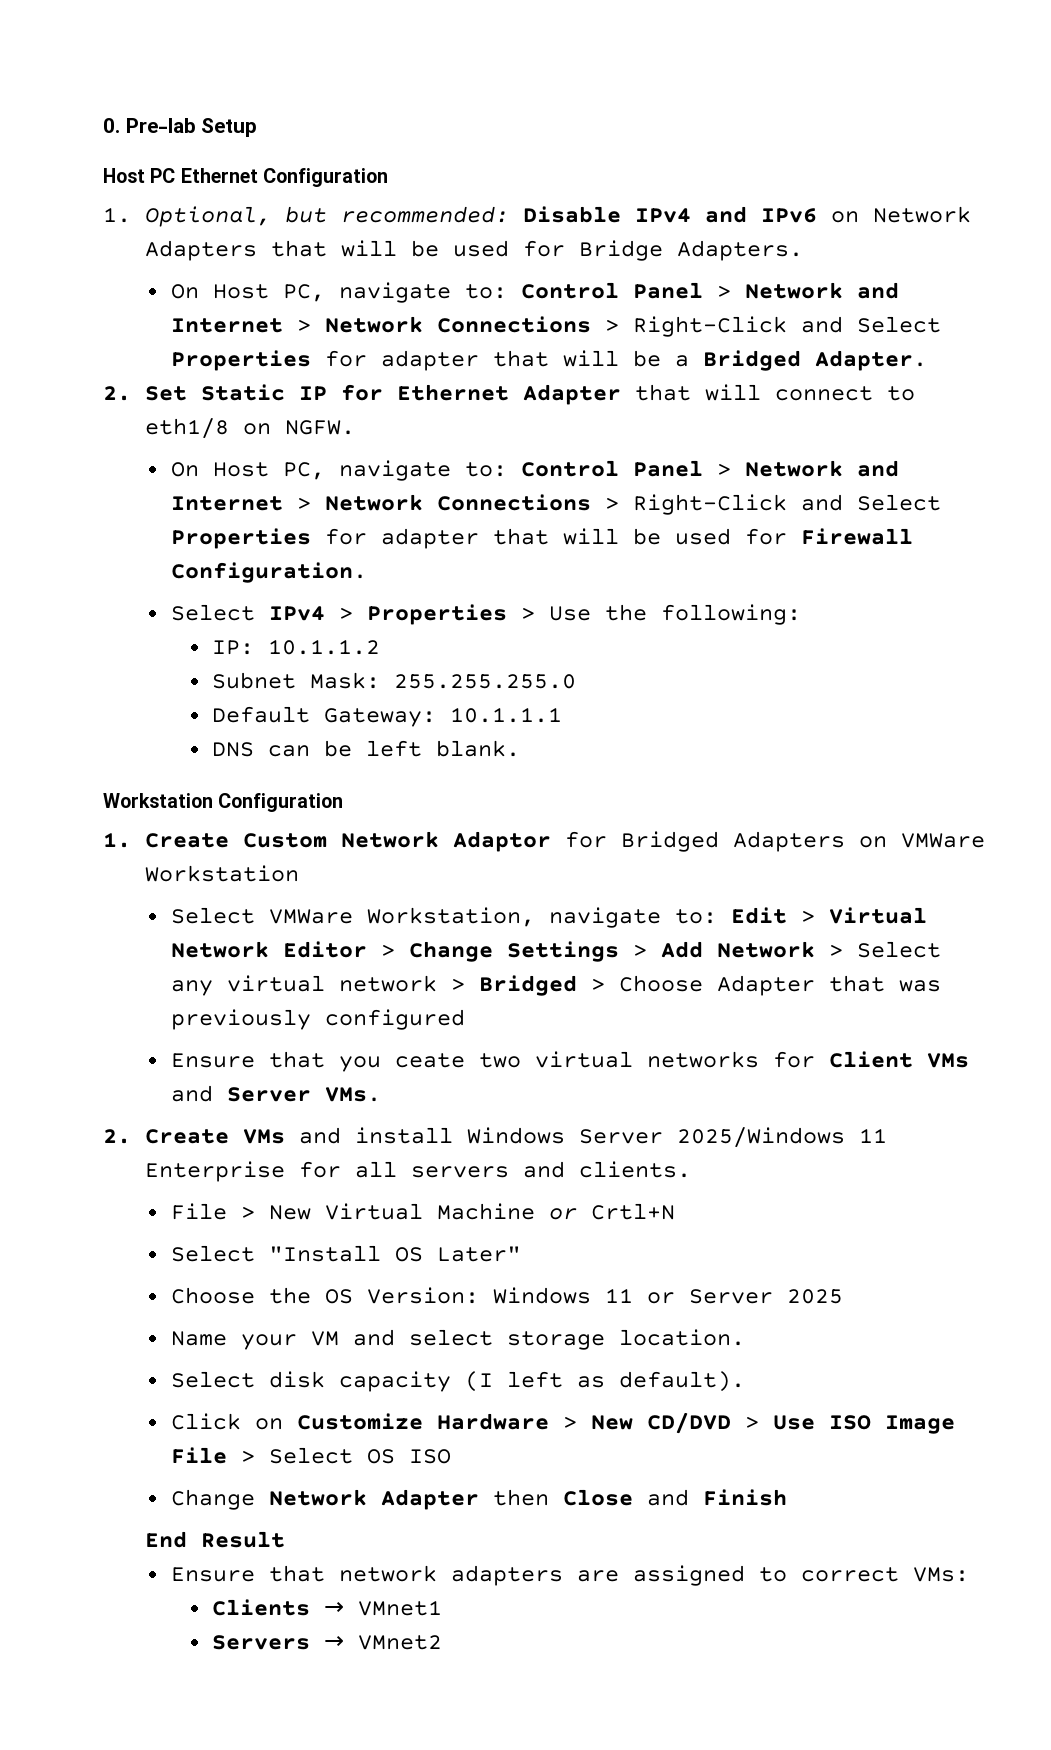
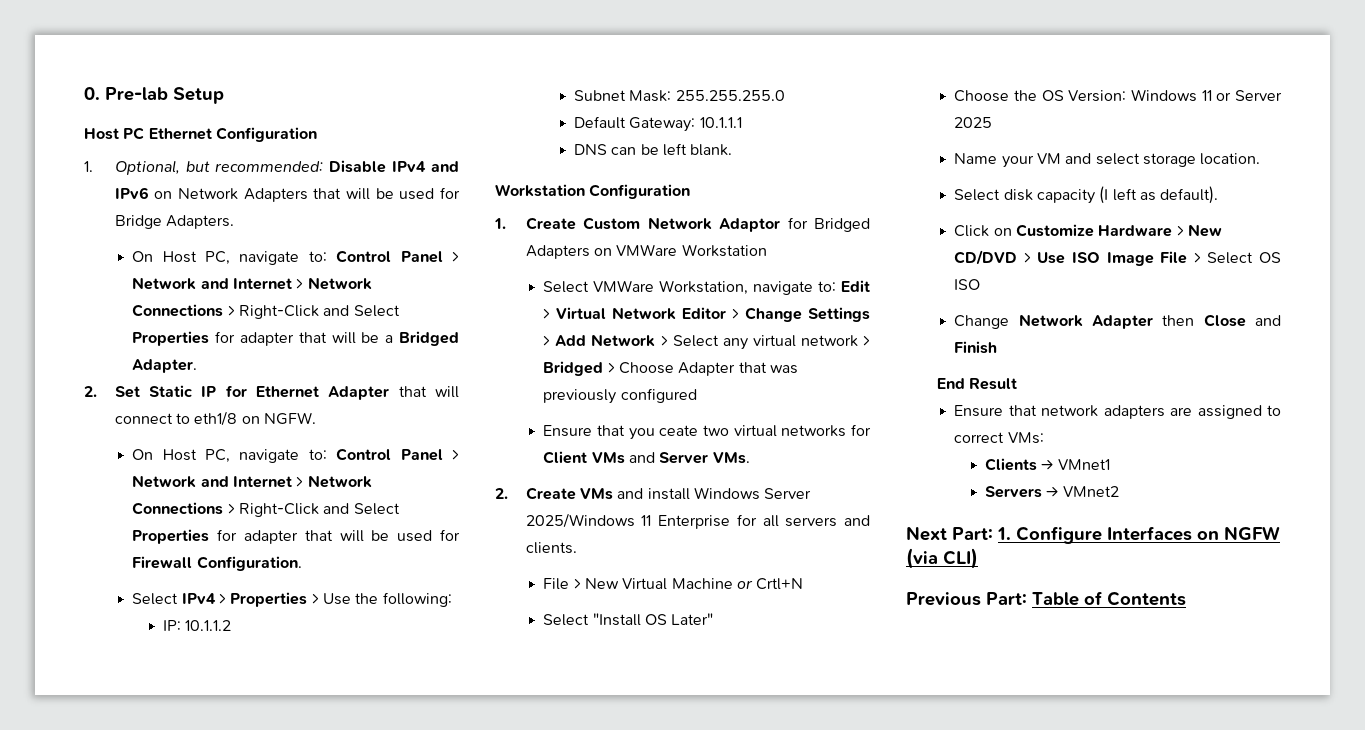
(443, 1642) none -> [906,526,1280,544] [906,548,978,569] [906,591,1186,606] // Next Part: 1. Configure Interfaces on NGFW (via CLI) // Previous Part: Table of Contents

